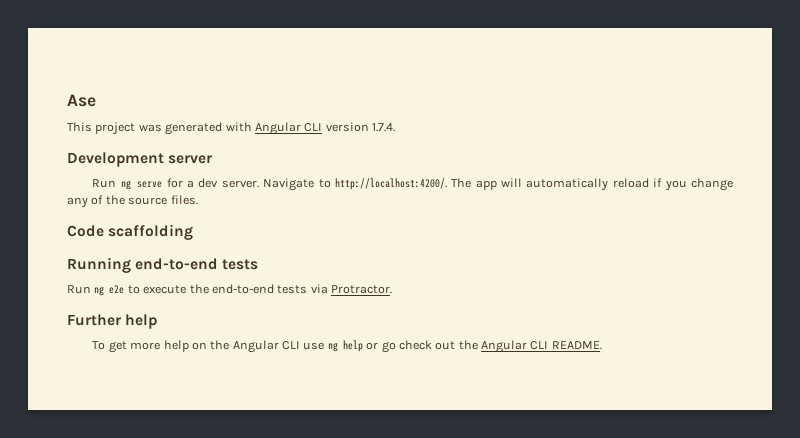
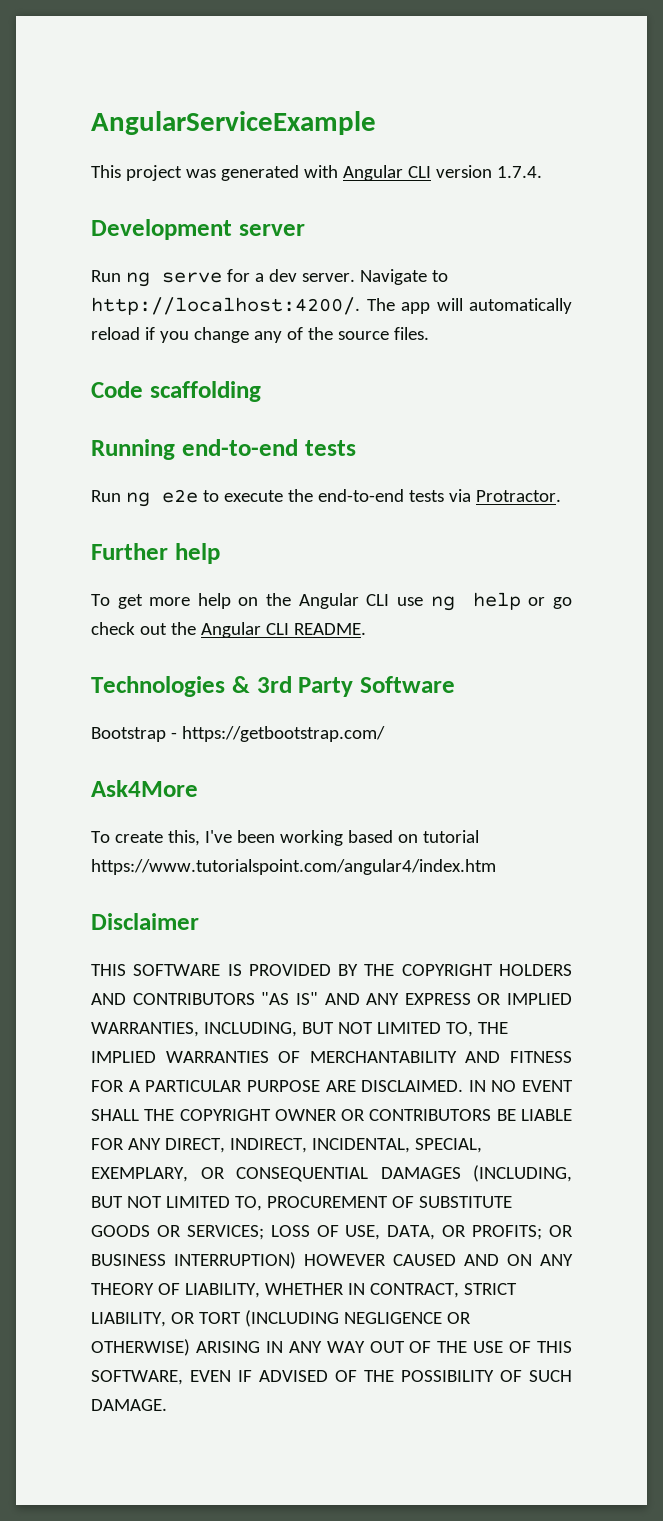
[67,94,96,107] Ase -> [91,111,376,135] AngularServiceExample
(602, 345) none -> [91,676,455,697] [91,726,385,742] [91,780,198,797] [91,830,479,846] [91,859,496,875] [91,913,199,930] [91,964,572,976] [91,992,572,1005] [91,1022,508,1037] [91,1051,572,1063] [91,1080,573,1092] [91,1109,572,1121] [91,1138,482,1153] [91,1165,572,1182] [91,1196,512,1211] [91,1225,574,1240] [91,1252,573,1269] [91,1283,517,1298] [91,1310,471,1327] [91,1339,572,1356] [91,1370,572,1385] [91,1399,167,1411] // Technologies & 3rd Party Software // Bootstrap - https://getbootstrap.com/ // Ask4More // To create this, I've been working based on tutorial https://www.tutorialspoint.com/angular4/index.htm // Disclaimer // THIS SOFTWARE IS PROVIDED BY THE COPYRIGHT HOLDERS AND CONTRIBUTORS "AS IS" AND ANY EXPRESS OR IMPLIED WARRANTIES, INCLUDING, BUT NOT LIMITED TO, THE IMPLIED WARRANTIES OF MERCHANTABILITY AND FITNESS FOR A PARTICULAR PURPOSE ARE DISCLAIMED. IN NO EVENT SHALL THE COPYRIGHT OWNER OR CONTRIBUTORS BE LIABLE FOR ANY DIRECT, INDIRECT, INCIDENTAL, SPECIAL, EXEMPLARY, OR CONSEQUENTIAL DAMAGES (INCLUDING, BUT NOT LIMITED TO, PROCUREMENT OF SUBSTITUTE GOODS OR SERVICES; LOSS OF USE, DATA, OR PROFITS; OR BUSINESS INTERRUPTION) HOWEVER CAUSED AND ON ANY THEORY OF LIABILITY, WHETHER IN CONTRACT, STRICT LIABILITY, OR TORT (INCLUDING NEGLIGENCE OR OTHERWISE) ARISING IN ANY WAY OUT OF THE USE OF THIS SOFTWARE, EVEN IF ADVISED OF THE POSSIBILITY OF SUCH DAMAGE.

